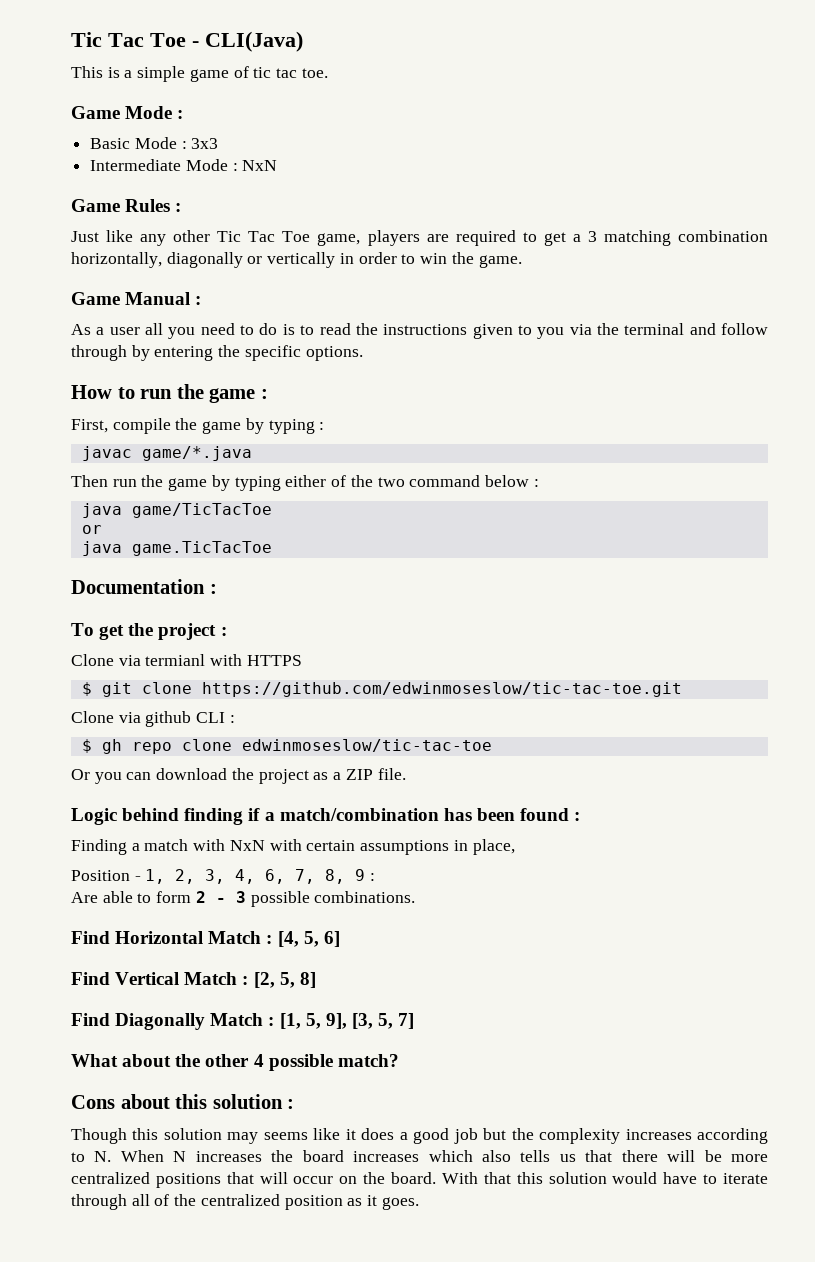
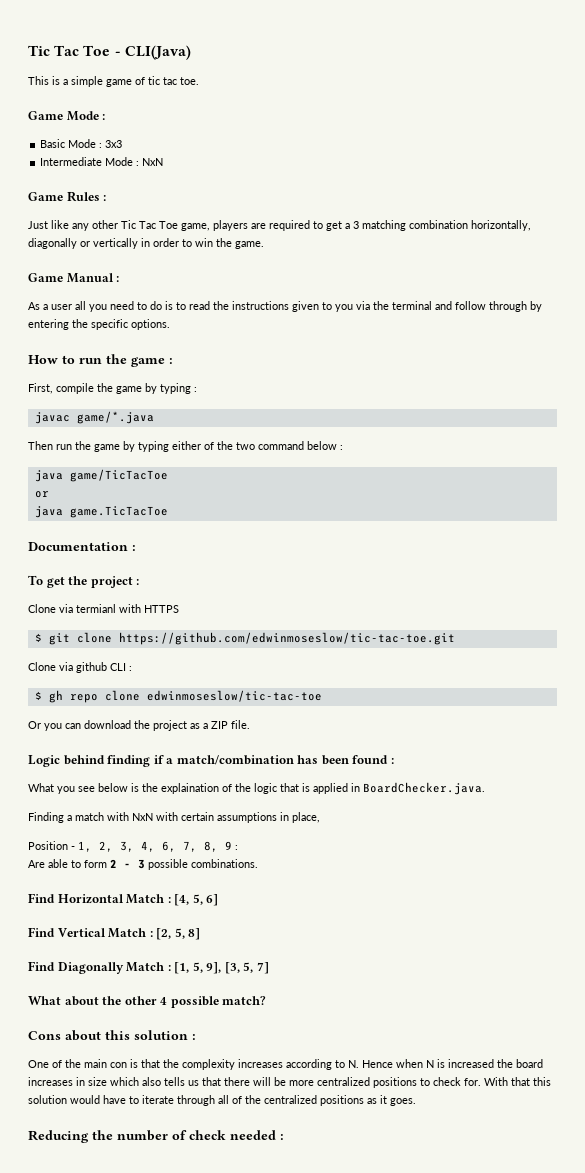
(581, 816) none -> [28,782,485,795] // What you see below is the explaination of the logic that is applied in BoardChecker.java.
[71,1128,507,1144] Though this solution may seems like it does a good job but -> [28,1059,160,1068] One of the main con is that
[120,1150,262,1162] When N increases -> [362,1059,494,1068] Hence when N is increased
(420, 1156) none -> [76,1077,107,1086] in size
[226,1172,437,1184] that will occur on the board. -> [420,1077,481,1086] to check for.
[284,1195,343,1210] position -> [320,1095,364,1106] positions
(419, 1203) none -> [28,1130,284,1143] // Reducing the number of check needed :

